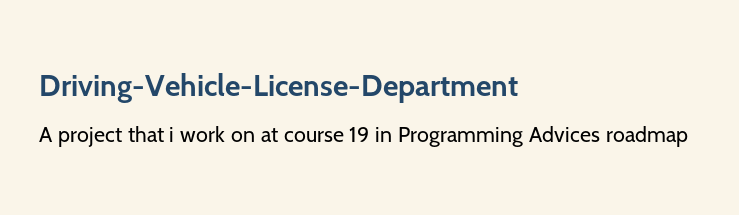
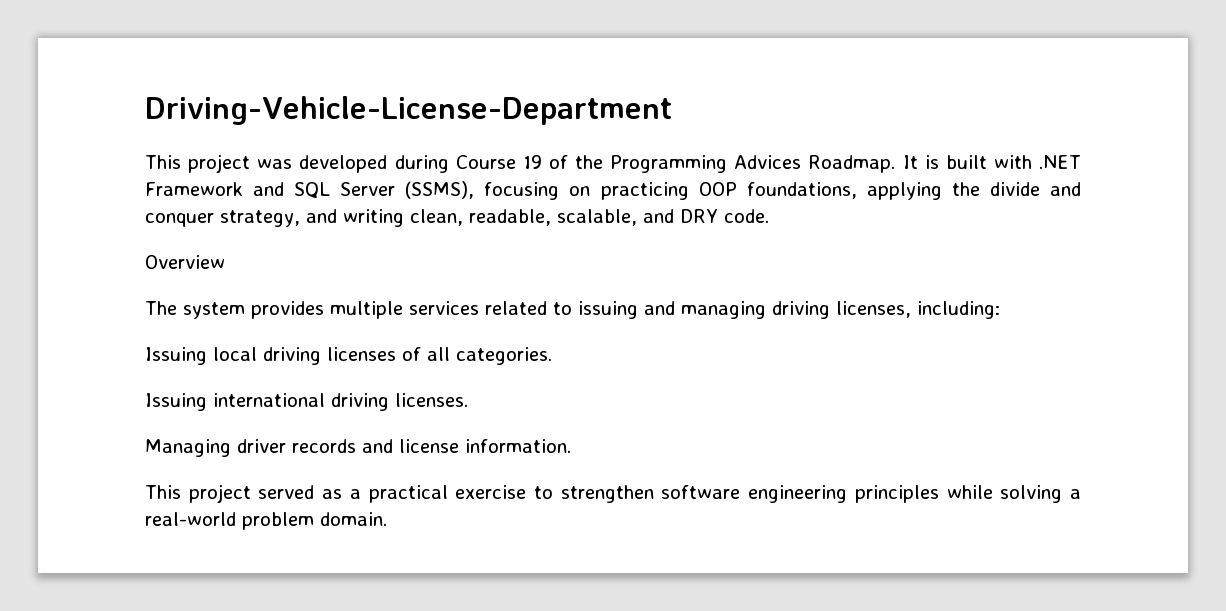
[39,126,688,147] A project that i work on at course 19 in Programming Advices roadmap -> [145,154,1081,173] [145,181,1082,200] [145,209,769,227] [145,255,225,269] [145,301,1000,319] [145,347,552,365] [145,393,468,411] [145,439,571,457] [145,484,1081,503] [145,512,387,530] This project was developed during Course 19 of the Programming Advices Roadmap. It is built with .NET Framework and SQL Server (SSMS), focusing on practicing OOP foundations, applying the divide and conquer strategy, and writing clean, readable, scalable, and DRY code. // Overview // The system provides multiple services related to issuing and managing driving licenses, including: // Issuing local driving licenses of all categories. // Issuing international driving licenses. // Managing driver records and license information. // This project served as a practical exercise to strengthen software engineering principles while solving a real-world problem domain.

